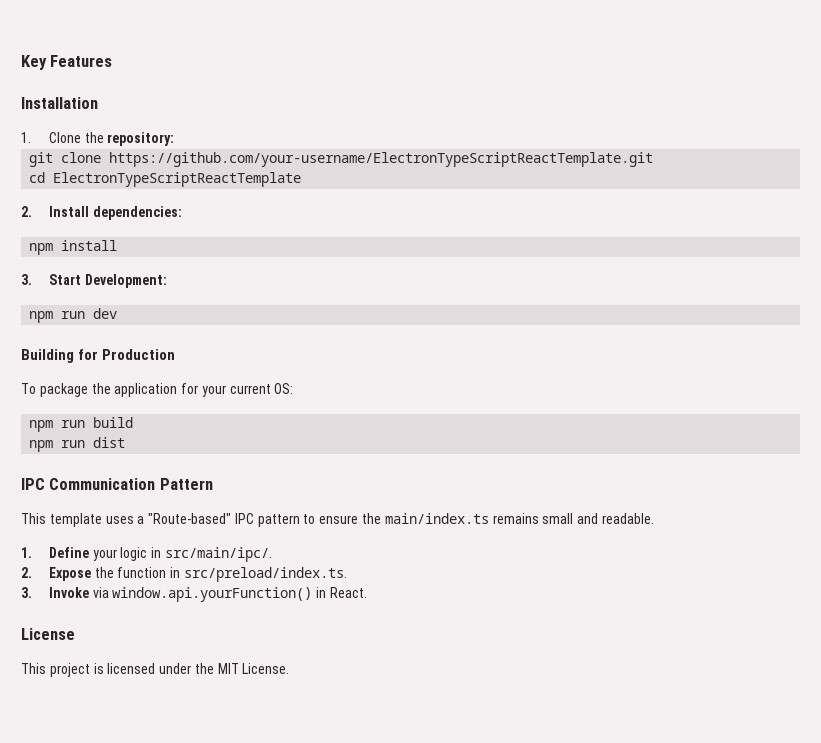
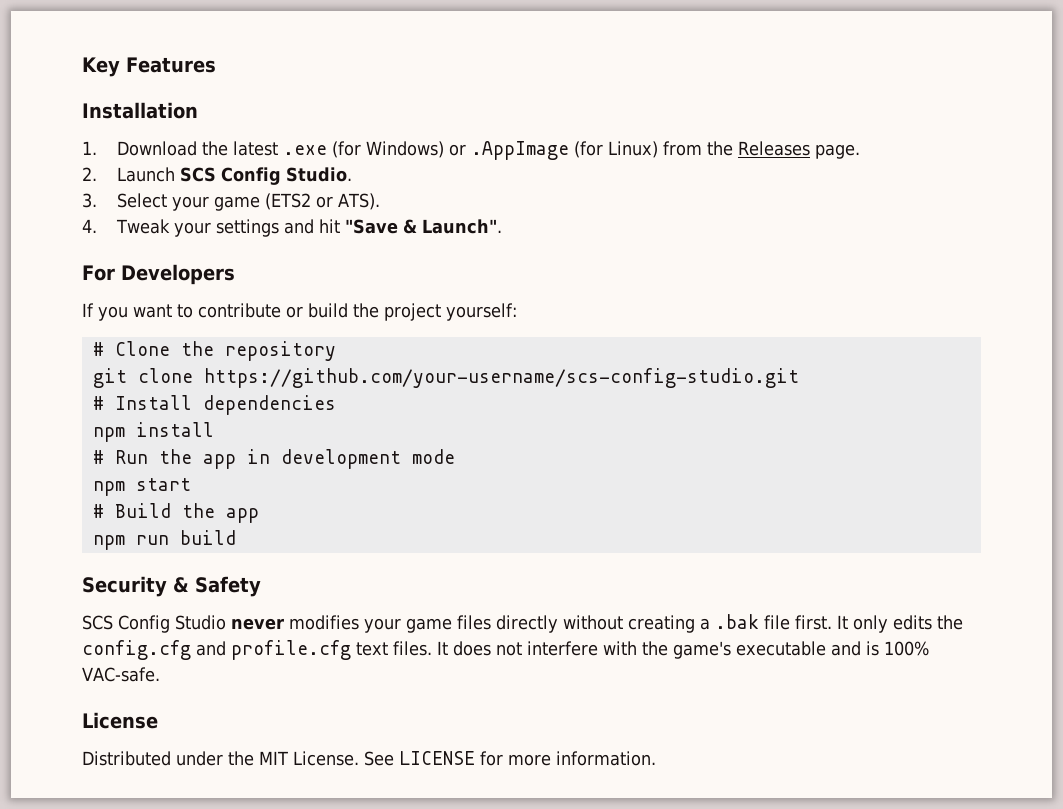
(31, 137) none -> [116,141,860,160] [82,167,352,185] [82,193,380,211] [82,219,502,237] [82,264,235,285] [82,303,517,321] [92,342,104,356] Download the latest .exe (for Windows) or .AppImage (for Linux) from the Releases page. // 2. Launch SCS Config Studio. // 3. Select your game (ETS2 or ATS). // 4. Tweak your settings and hit "Save & Launch". // For Developers // If you want to contribute or build the project yourself: // #
[107,132,175,146] repository: -> [224,341,336,361] repository
[109,152,654,167] [29,172,302,187] [21,206,182,220] [29,240,118,255] [21,274,167,288] [29,308,118,323] [21,349,176,363] [21,383,294,397] [29,417,134,432] [29,437,126,452] [21,478,213,490] [21,513,654,527] [21,547,272,562] [21,567,347,582] [21,587,367,602] [21,628,75,640] [21,663,290,677] https://github.com/your-username/ElectronTypeScriptReactTemplate.git // cd ElectronTypeScriptReactTemplate // 2. Install dependencies: // npm install // 3. Start Development: // npm run dev // Building for Production // To package the application for your current OS: // npm run build // npm run dist // IPC Communication Pattern // This template uses a "Route-based" IPC pattern to ensure the main/index.ts remains small and readable. // 1. Define your logic in src/main/ipc/. // 2. Expose the function in src/preload/index.ts. // 3. Invoke via window.api.yourFunction() in React. // License // This project is licensed under the MIT License. -> [203,368,799,388] [92,395,336,415] [92,422,214,442] [92,449,455,469] [92,478,191,496] [92,503,259,523] [92,530,236,550] [82,576,261,597] [82,614,963,633] [82,640,929,660] [82,667,160,682] [82,712,158,729] [82,751,656,766] https://github.com/your-username/scs-config-studio.git // # Install dependencies // npm install // # Run the app in development mode // npm start // # Build the app // npm run build // Security & Safety // SCS Config Studio never modifies your game files directly without creating a .bak file first. It only edits the config.cfg and profile.cfg text files. It does not interfere with the game's executable and is 100% VAC-safe. // License // Distributed under the MIT License. See LICENSE for more information.

